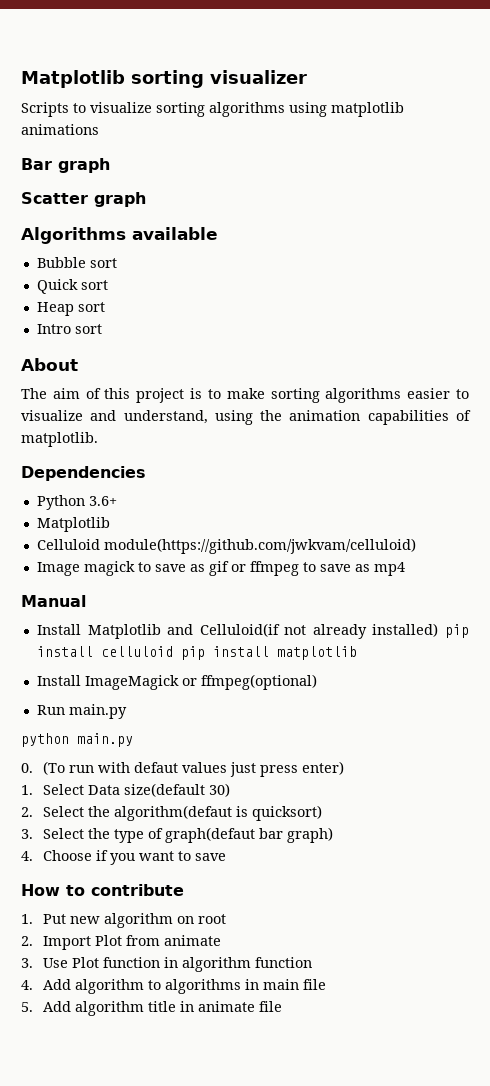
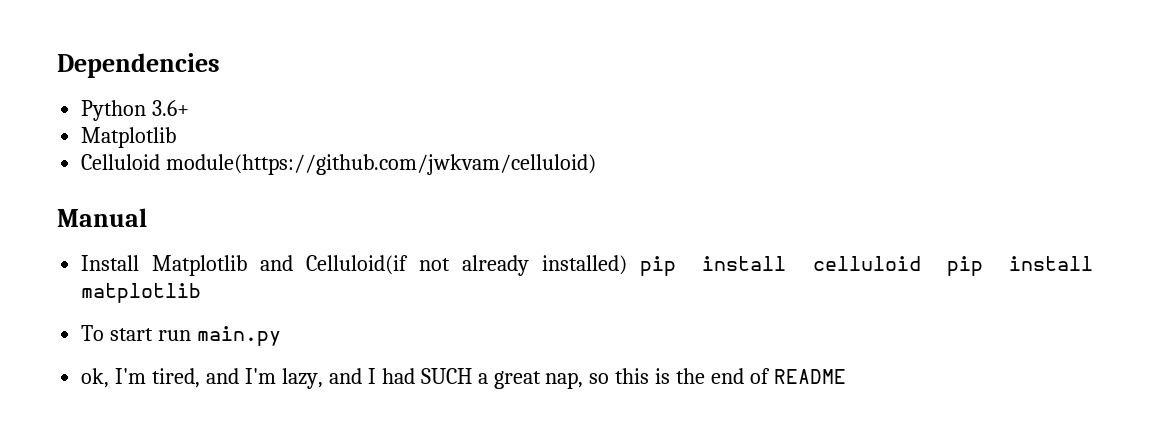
[21,70,307,88] [21,102,404,117] [21,124,99,135] [21,158,110,173] [21,192,146,207] [21,227,218,244] [36,257,117,268] [36,279,108,294] [36,302,105,316] [36,324,102,334] [21,358,78,371] [21,388,469,403] [21,410,471,425] [21,432,98,447] Matplotlib sorting visualizer // Scripts to visualize sorting algorithms using matplotlib animations // Bar graph // Scatter graph // Algorithms available // Bubble sort // Quick sort // Heap sort // Intro sort // About // The aim of this project is to make sorting algorithms easier to visualize and understand, using the animation capabilities of matplotlib. // -> (57, 65) none
[36,561,405,576] // Image magick to save as gif or ffmpeg to save as mp4 -> (597, 164) none
[36,674,317,690] [36,704,127,719] [21,733,133,747] [21,761,345,777] [21,783,231,797] [21,805,323,821] [21,827,334,843] [21,850,227,865] [21,884,184,896] [21,913,227,928] [21,935,222,950] [21,957,313,972] [21,979,327,994] [21,1001,283,1016] Install ImageMagick or ffmpeg(optional) // Run main.py // python main.py // 0. (To run with defaut values just press enter) // 1. Select Data size(default 30) // 2. Select the algorithm(defaut is quicksort) // 3. Select the type of graph(defaut bar graph) // 4. Choose if you want to save // How to contribute // 1. Put new algorithm on root // 2. Import Plot from animate // 3. Use Plot function in algorithm function // 4. Add algorithm to algorithms in main file // 5. Add algorithm title in animate file -> [81,325,282,346] [81,368,847,389] To start run main.py // ok, I'm tired, and I'm lazy, and I had SUCH a great nap, so this is the end of README

